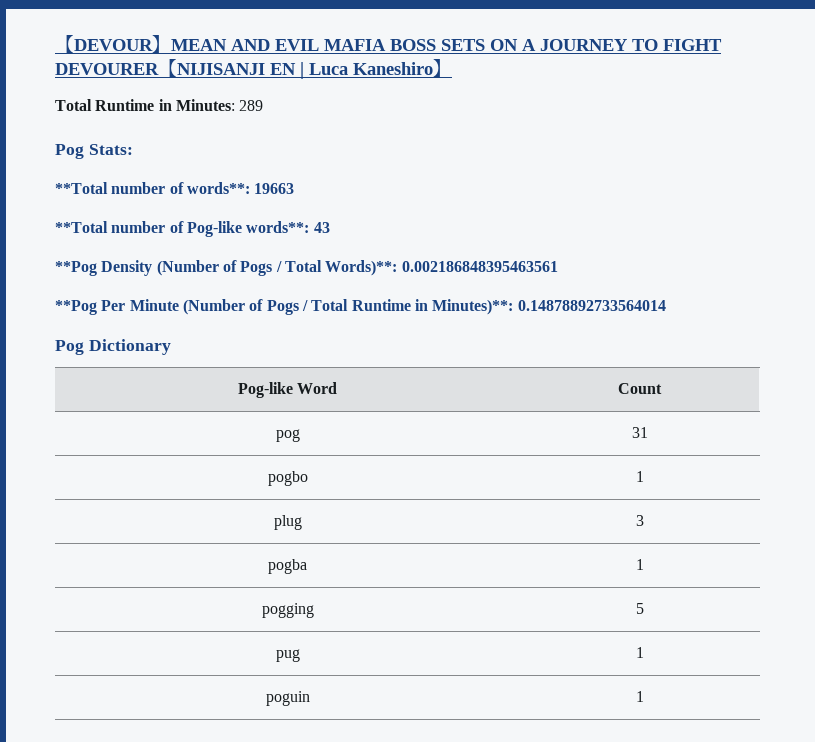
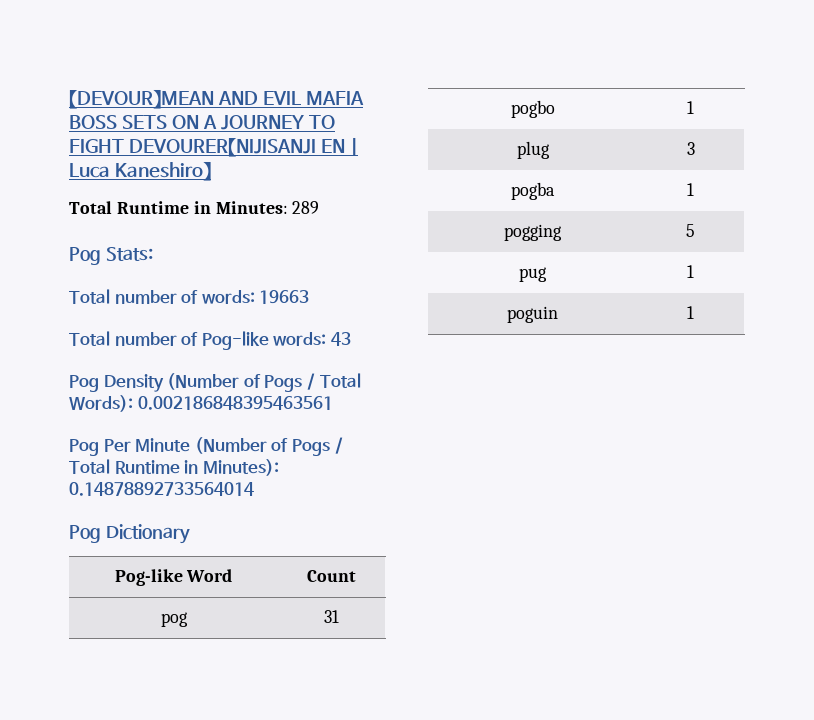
[55,182,250,194] **Total number of words**: -> [69,289,255,304] Total number of words:
[55,221,108,233] **Total -> [69,331,110,346] Total
[246,221,310,233] words**: -> [273,332,327,346] words:
[55,261,97,276] **Pog -> [69,375,99,392] Pog
[325,260,398,276] Words)**: -> [69,395,133,412] Words):
[55,300,97,315] **Pog -> [69,439,99,456] Pog
[432,299,514,315] Minutes)**: -> [202,459,279,476] Minutes):

